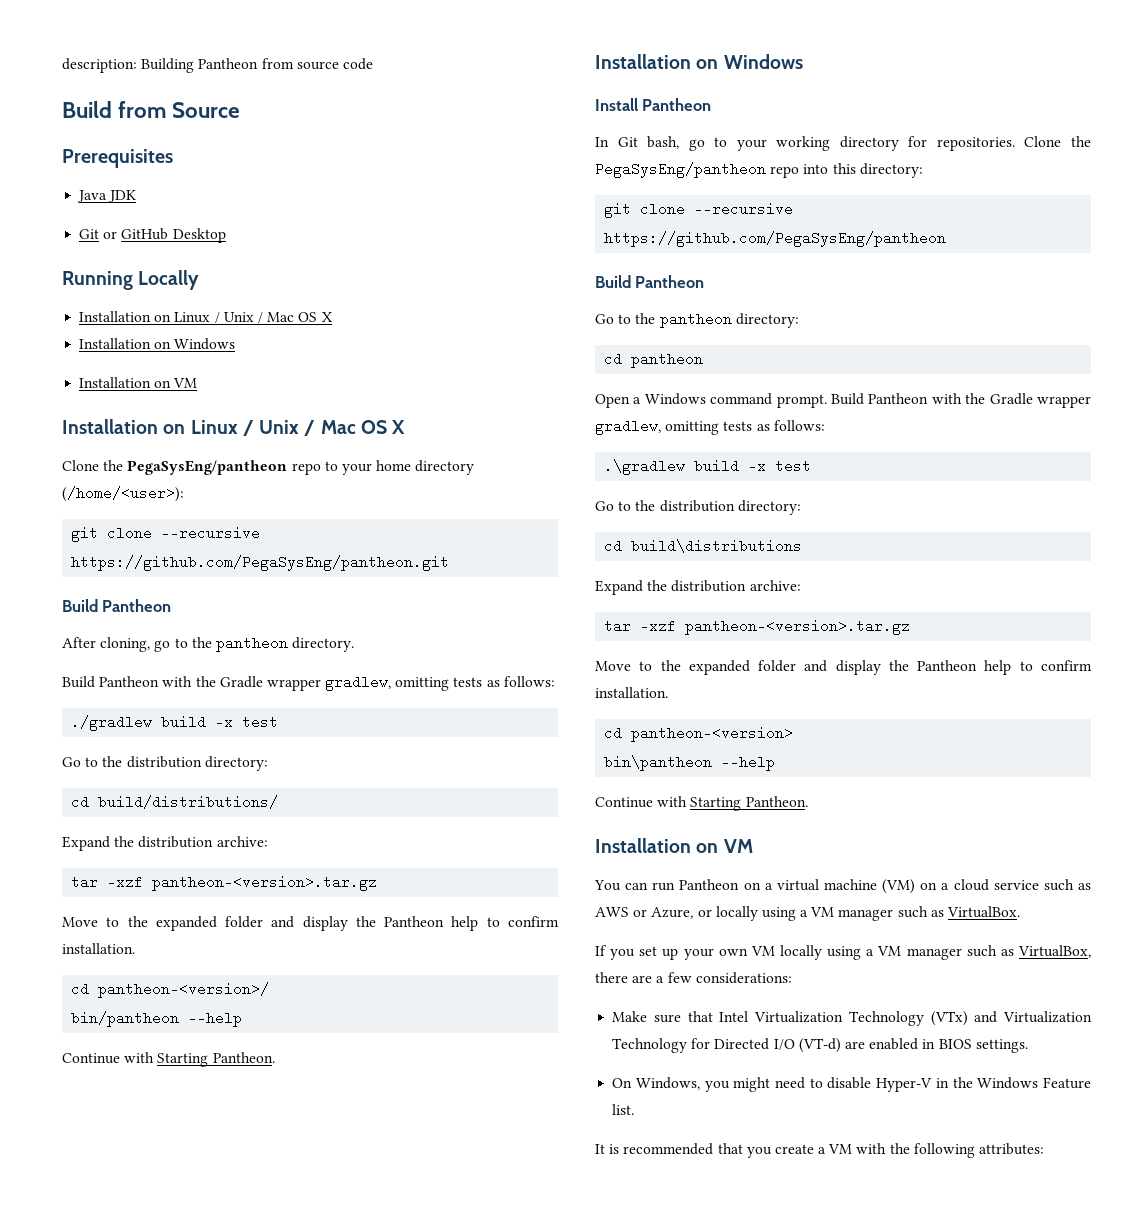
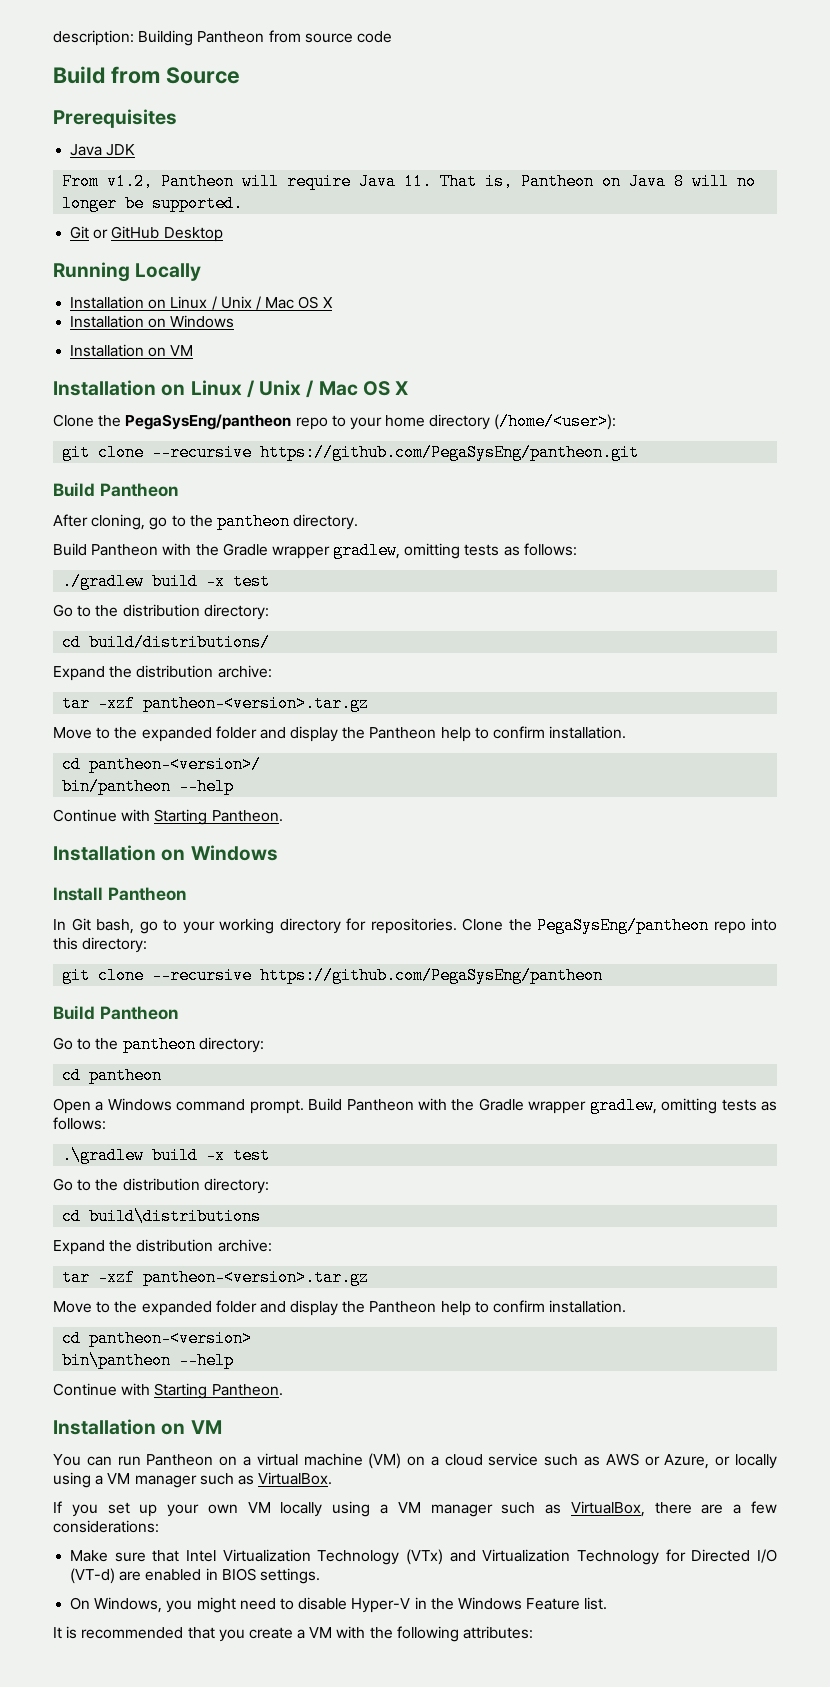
(137, 196) none -> [62,173,757,190] [62,195,244,212] // From v1.2, Pantheon will require Java 11. That is, Pantheon on Java 8 will no longer be supported.

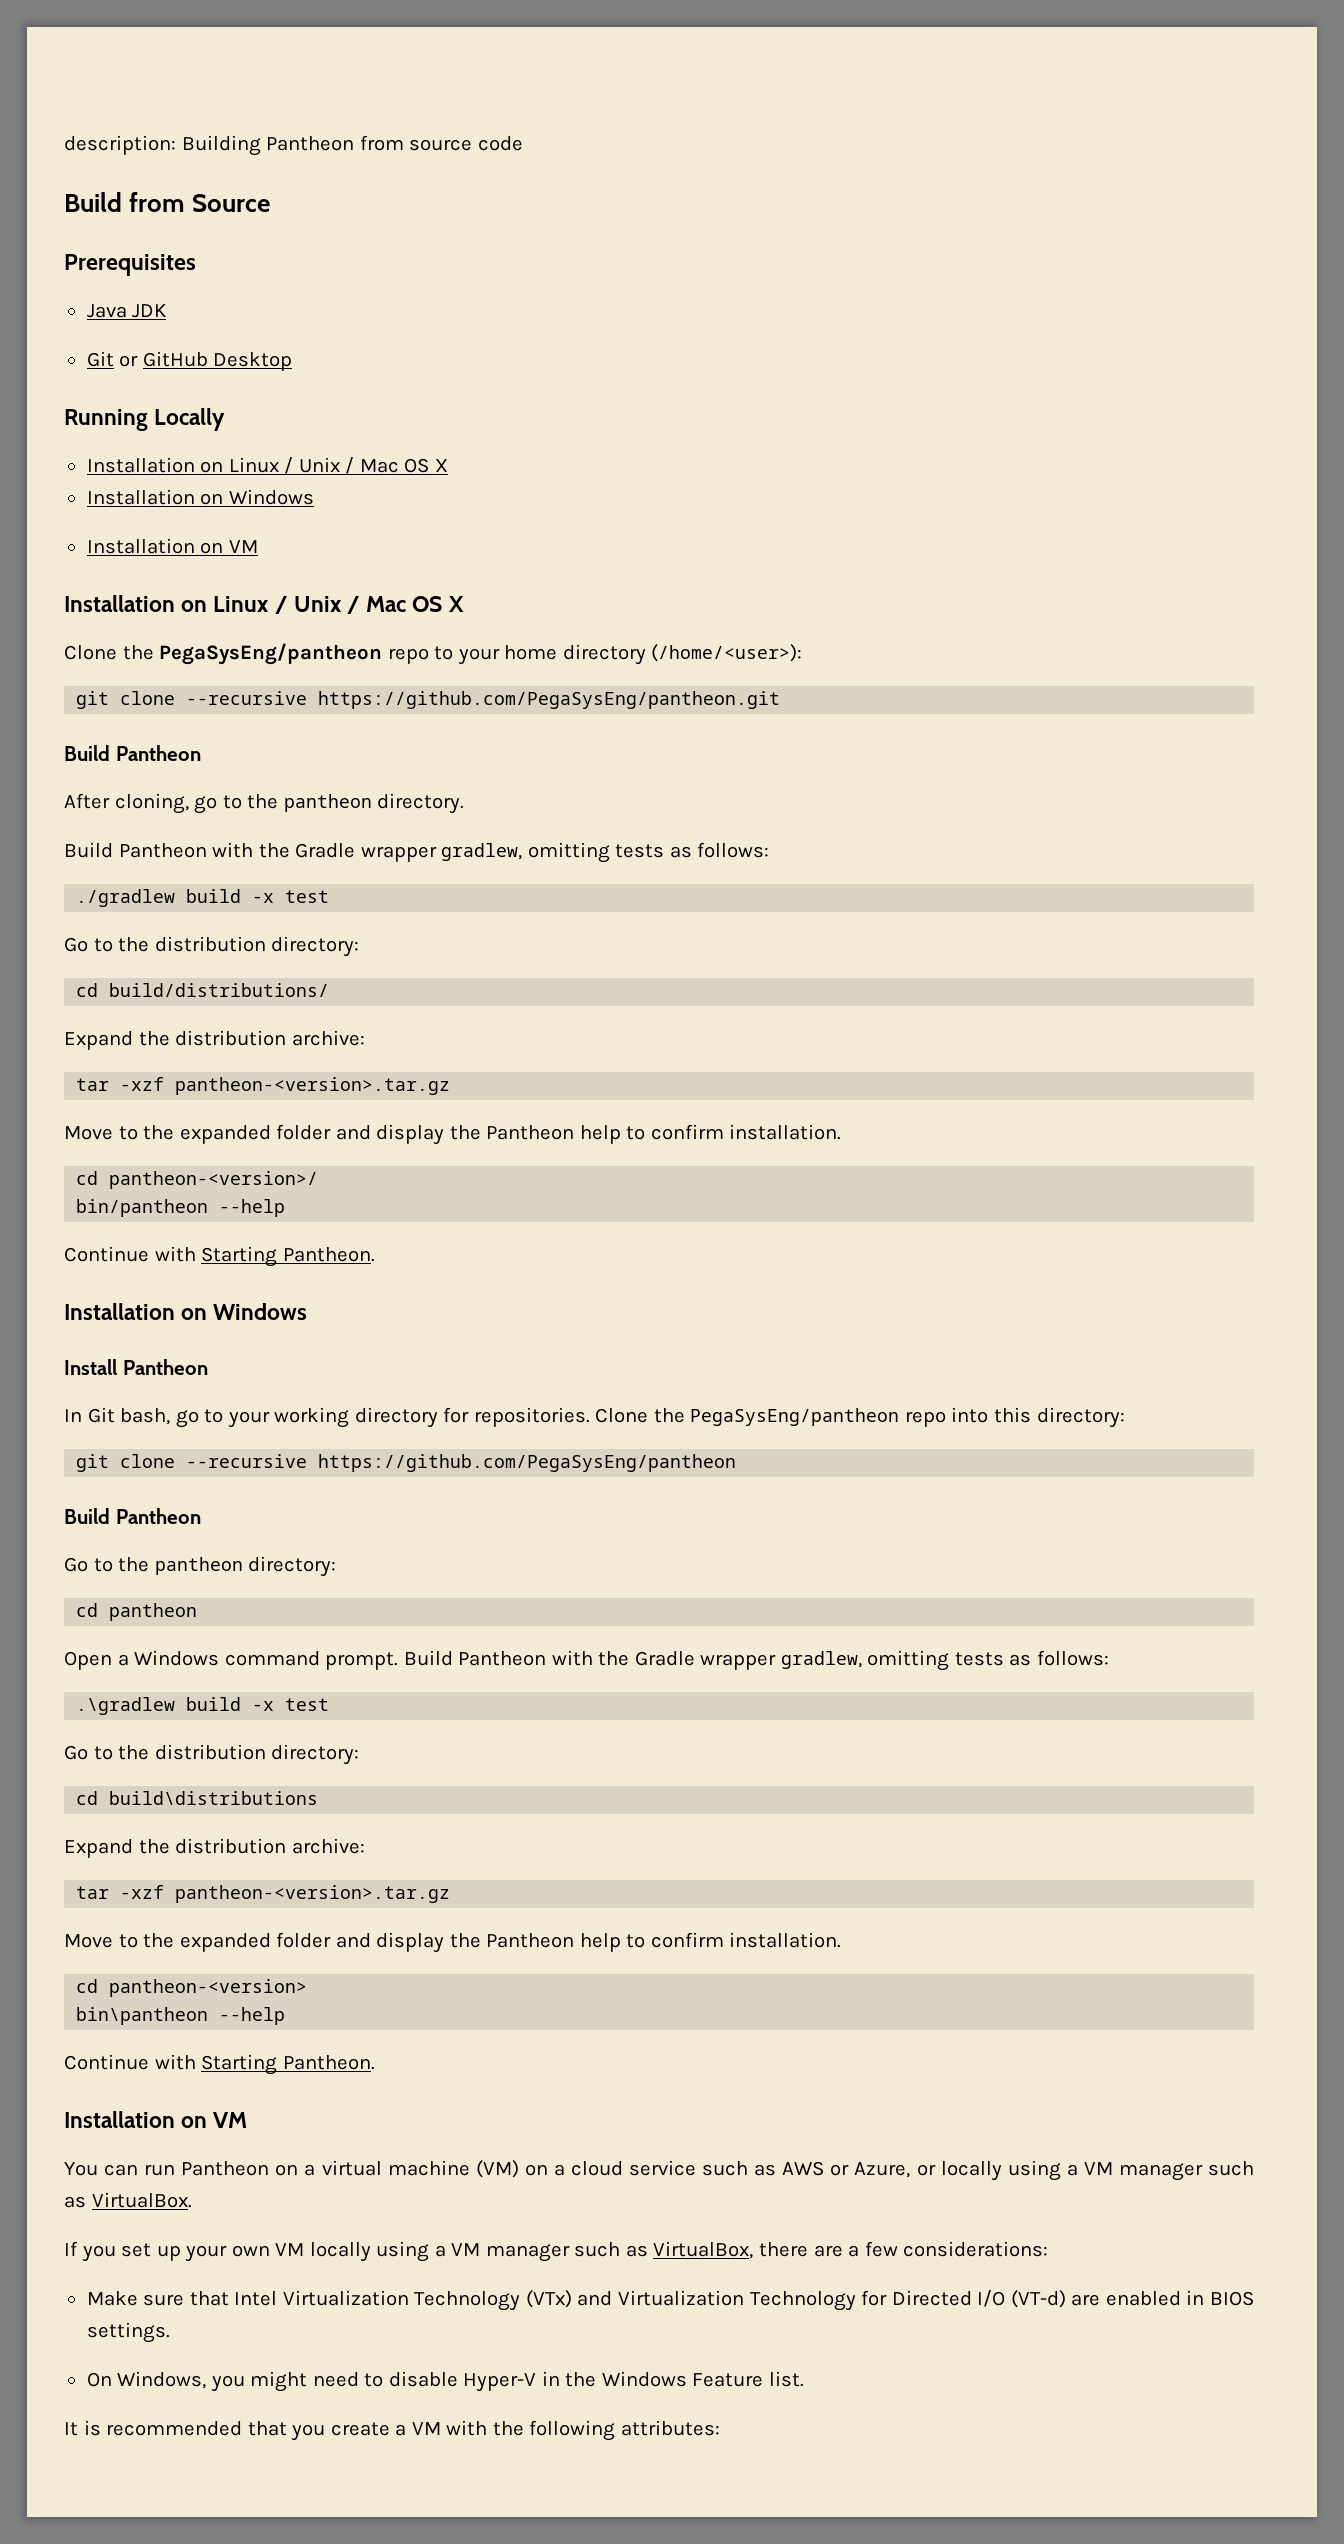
[62,173,757,190] [62,195,244,212] // From v1.2, Pantheon will require Java 11. That is, Pantheon on Java 8 will no longer be supported. -> (168, 311) none

